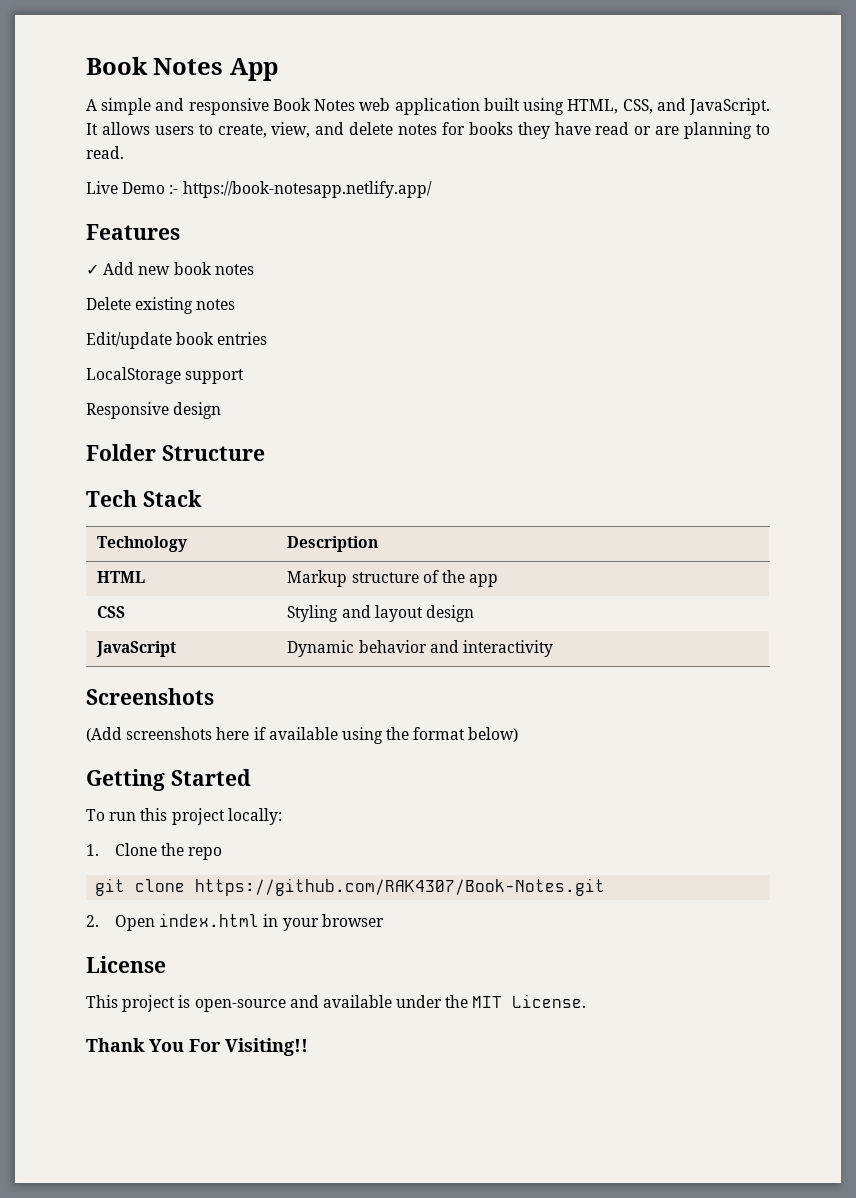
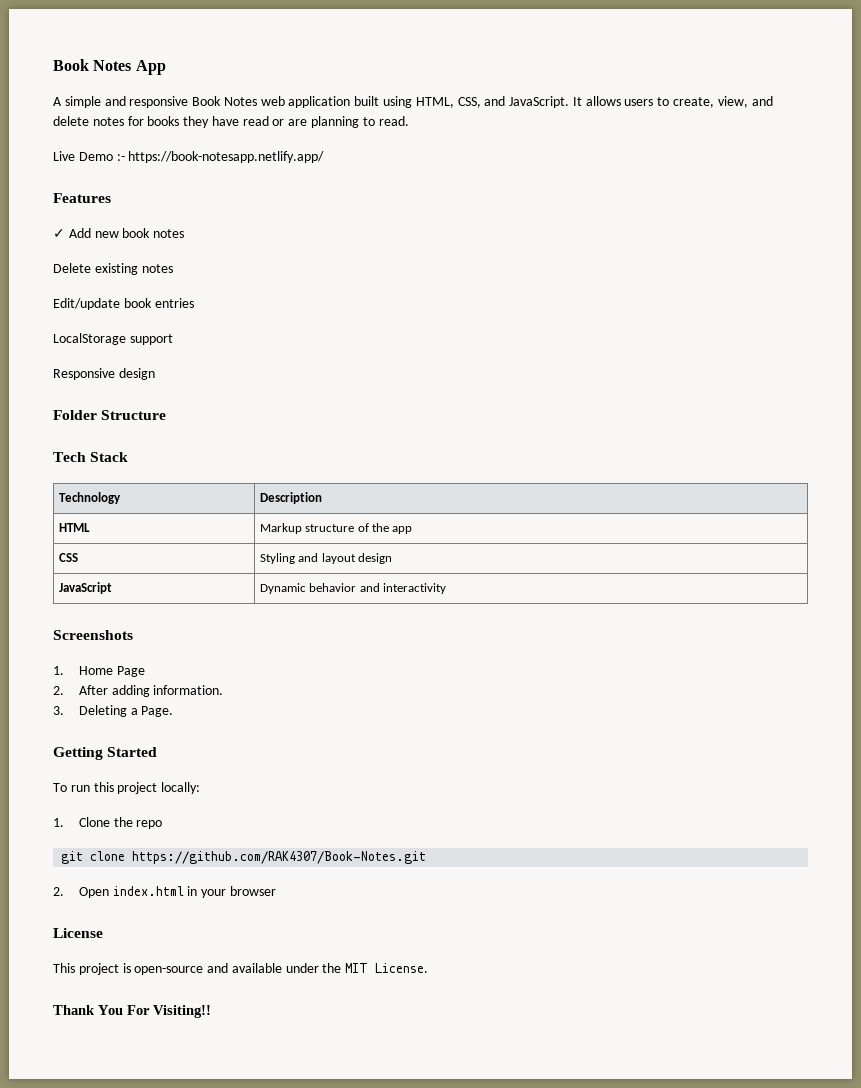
[86,727,519,744] (Add screenshots here if available using the format below) -> [53,666,145,677] [53,685,224,697] [53,705,174,717] 1. Home Page // 2. After adding information. // 3. Deleting a Page.

